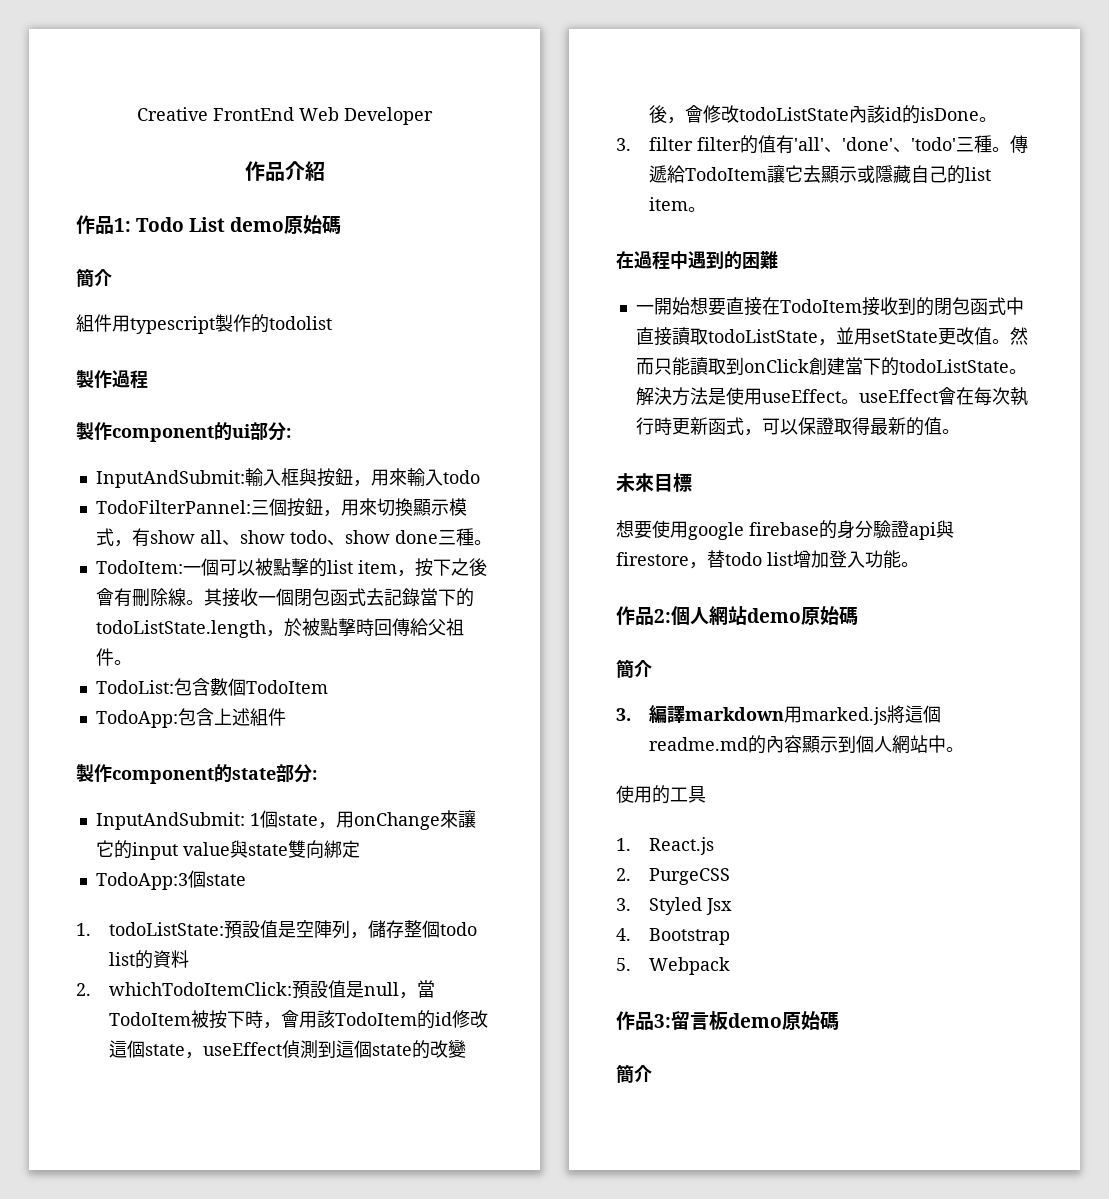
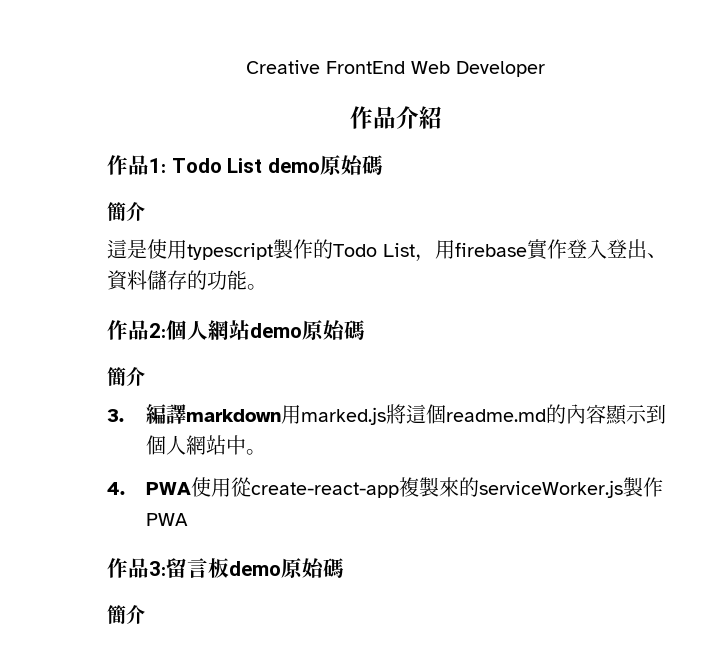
[76,314,112,332] 組件 -> [107,239,167,259] 這是使
[269,316,332,330] [76,370,148,389] [76,422,291,442] [95,468,480,488] [95,498,467,517] [95,528,492,547] [95,558,487,577] [95,588,474,607] [95,618,464,638] [95,648,132,666] [95,678,328,696] [95,708,286,728] [76,764,317,784] [95,810,476,830] [95,840,360,860] [95,870,246,890] [76,920,477,939] [108,950,189,969] [76,980,435,999] [108,1010,488,1029] [108,1039,466,1059] [648,105,997,124] [616,135,1028,154] [648,165,991,184] [648,197,706,212] [616,251,778,270] [635,297,1024,316] [635,327,1028,346] [635,357,1027,376] [635,387,1028,406] [635,417,960,436] [616,473,692,492] [616,520,954,540] [616,550,865,569] todolist // 製作過程 // 製作component的ui部分: // InputAndSubmit:輸入框與按鈕，用來輸入todo // TodoFilterPannel:三個按鈕，用來切換顯示模式，有show all、show todo、show done三種。 // TodoItem:一個可以被點擊的list item，按下之後會有刪除線。其接收一個閉包函式去記錄當下的todoListState.length，於被點擊時回傳給父祖件。 // TodoList:包含數個TodoItem // TodoApp:包含上述組件 // 製作component的state部分: // InputAndSubmit: 1個state，用onChange來讓它的input value與state雙向綁定 // TodoApp:3個state // 1. todoListState:預設值是空陣列，儲存整個todo list的資料 // 2. whichTodoItemClick:預設值是null，當TodoItem被按下時，會用該TodoItem的id修改這個state，useEffect偵測到這個state的改變後，會修改todoListState內該id的isDone。 // 3. filter filter的值有'all'、'done'、'todo'三種。傳遞給TodoItem讓它去顯示或隱藏自己的list item。 // 在過程中遇到的困難 // 一開始想要直接在TodoItem接收到的閉包函式中直接讀取todoListState，並用setState更改值。然而只能讀取到onClick創建當下的todoListState。解決方法是使用useEffect。useEffect會在每次執行時更新函式，可以保證取得最新的值。 // 未來目標 // 想要使用google firebase的身分驗證api與firestore，替todo list增加登入 -> [333,239,667,262] [107,270,207,291] Todo List，用firebase實作登入登出、資料儲存的
[616,785,706,804] [616,837,714,855] [616,868,730,885] [616,897,732,915] [616,928,730,945] [616,957,730,975] 使用的工具 // 1. React.js // 2. PurgeCSS // 3. Styled Jsx // 4. Bootstrap // 5. Webpack -> [107,477,664,498] [146,513,189,526] 4. PWA使用從create-react-app複製來的serviceWorker.js製作PWA

